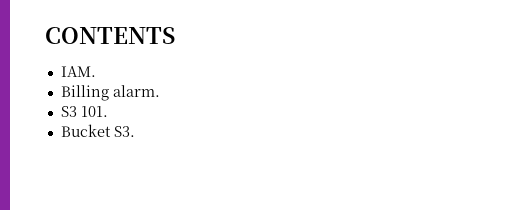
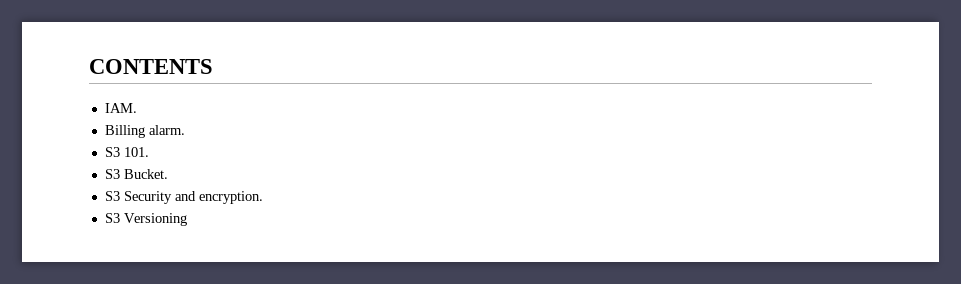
[60,124,135,137] Bucket S3. -> [104,169,168,179] [104,191,263,204] [104,213,187,226] S3 Bucket. // S3 Security and encryption. // S3 Versioning

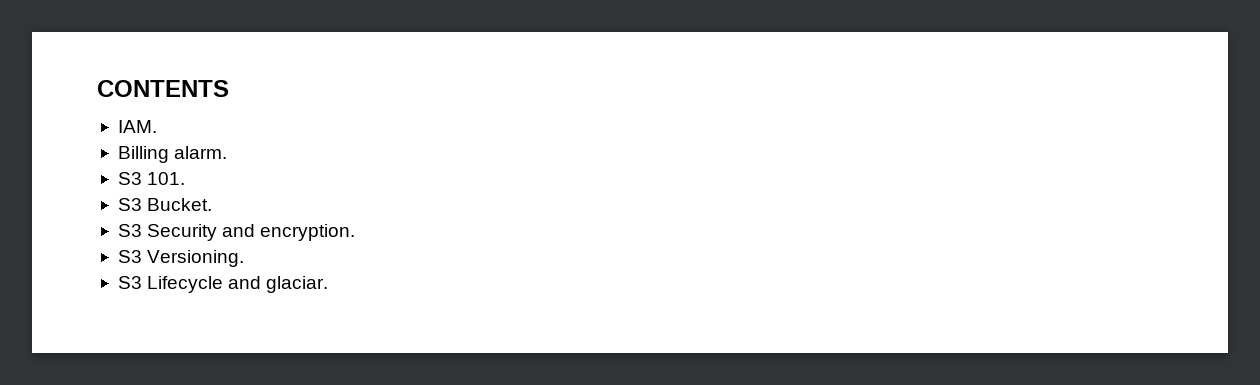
[123,213,187,226] Versioning -> [147,250,245,267] [117,276,329,293] Versioning. // S3 Lifecycle and glaciar.

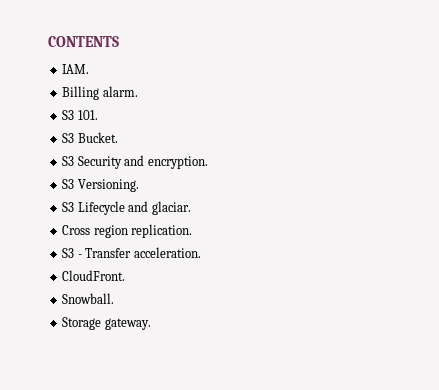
(329, 284) none -> [62,224,193,238] [62,247,201,258] [62,270,126,281] [62,293,115,304] [62,317,151,330] // Cross region replication. // S3 - Transfer acceleration. // CloudFront. // Snowball. // Storage gateway.

